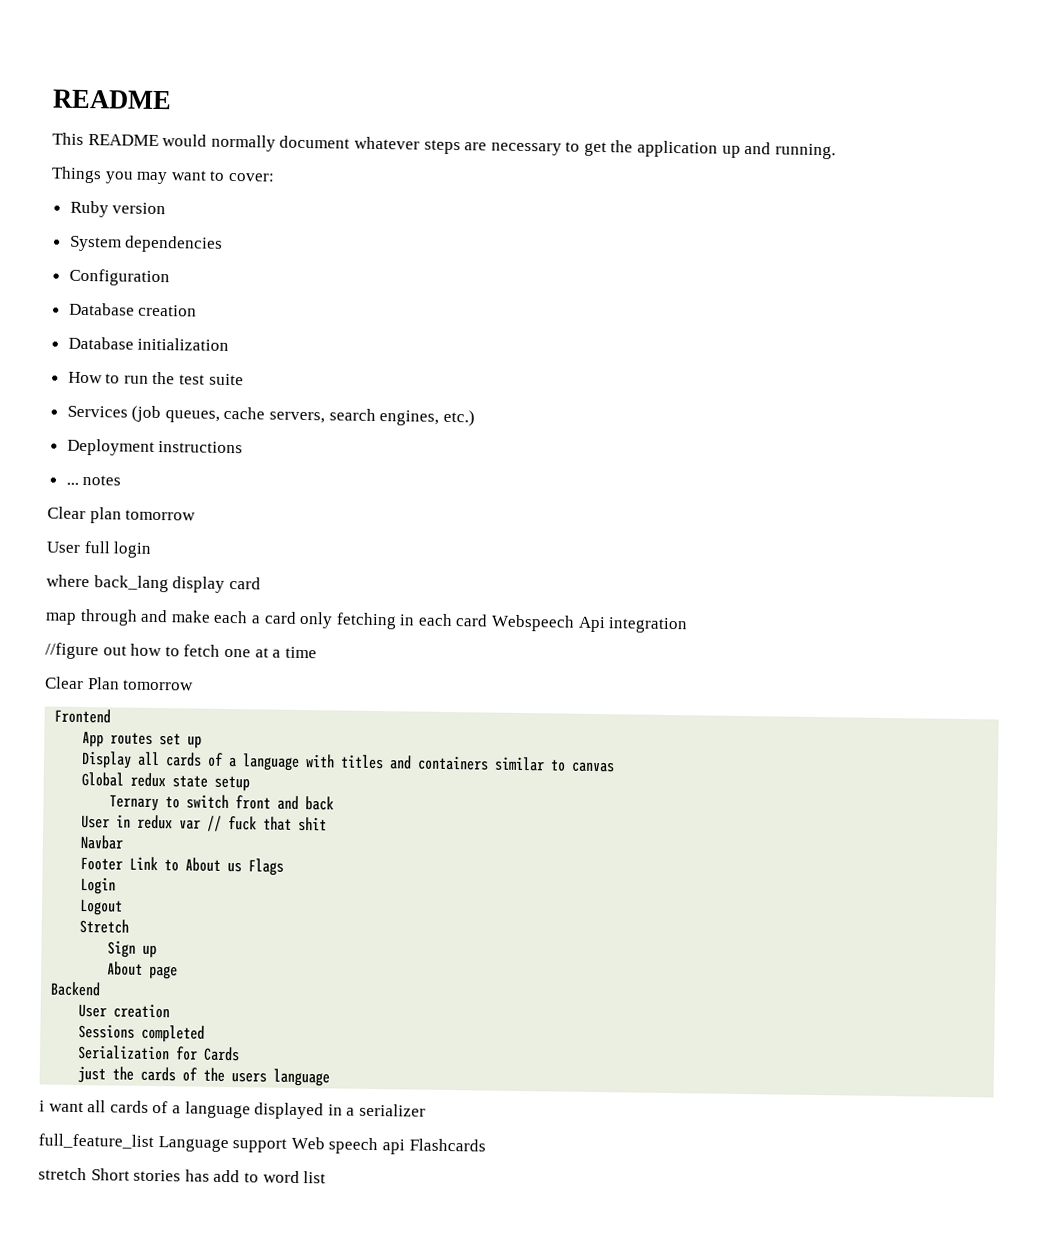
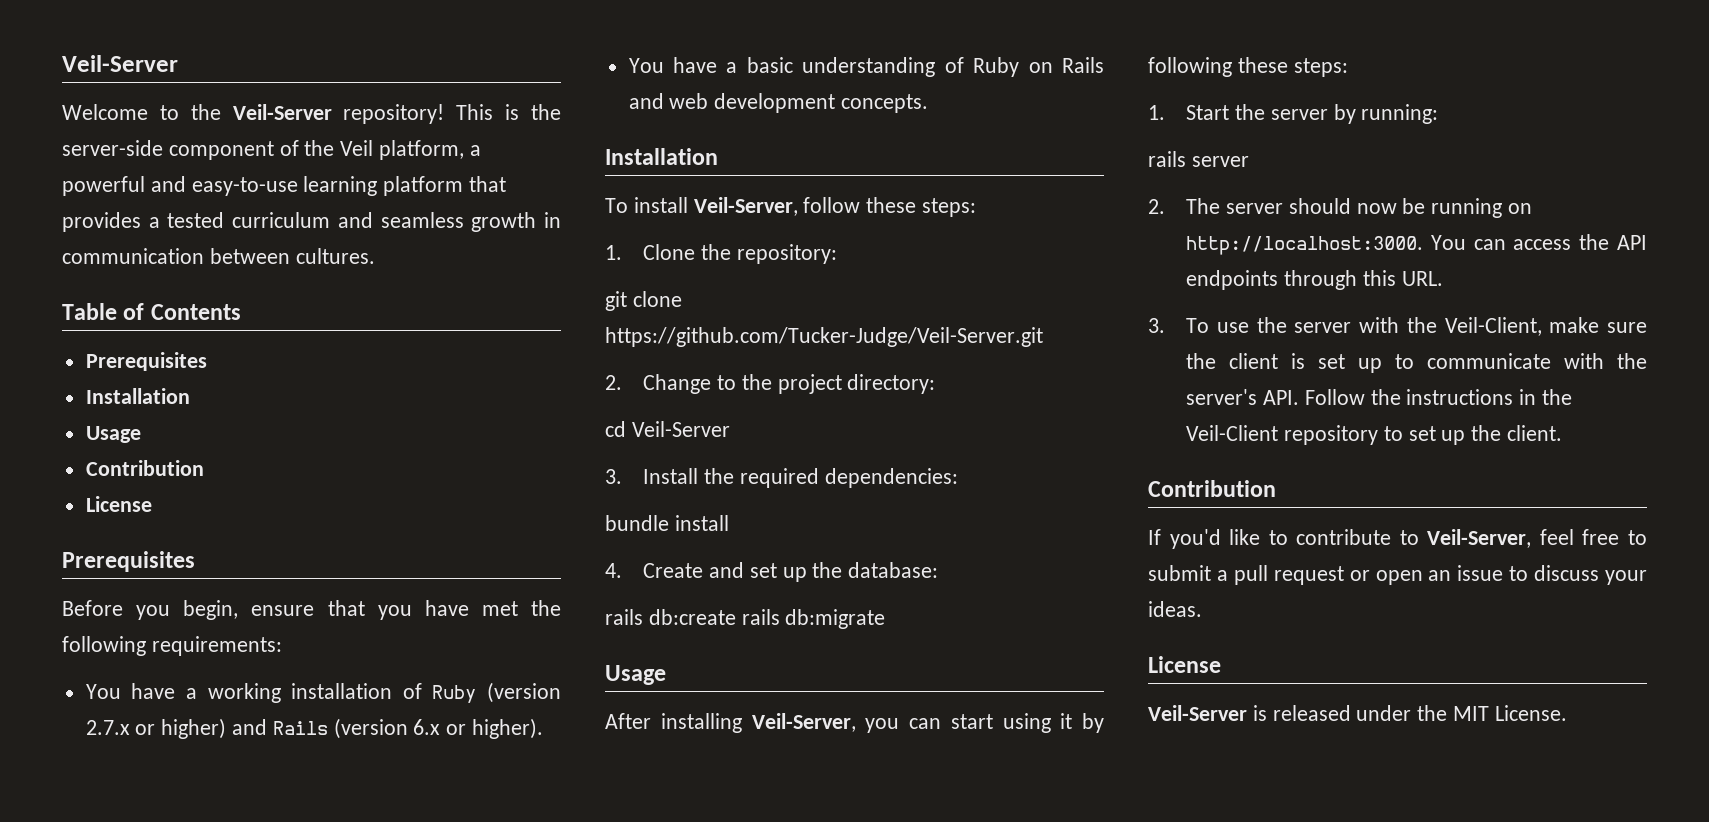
[52,89,172,110] [52,132,836,160] [51,166,275,185] [69,200,167,218] [68,235,224,253] [68,268,170,287] [68,302,198,317] [67,336,230,351] [67,371,244,386] [66,405,475,427] [66,438,244,456] [65,474,122,486] [47,506,197,524] [46,541,153,558] [46,574,261,593] [45,608,689,634] [45,642,317,660] [45,676,195,691] [54,708,112,724] [82,731,203,749] [81,751,616,773] [81,772,251,792] [109,794,335,812] [81,814,328,832] [80,835,125,850] [80,856,285,876] [80,876,117,895] [79,898,124,916] [79,918,130,934] [107,940,158,959] [107,961,179,980] [50,981,102,997] [78,1003,171,1019] [78,1023,206,1043] [77,1044,241,1062] [77,1065,331,1087] [39,1100,426,1120] [38,1133,486,1155] [38,1167,327,1184] README // This README would normally document whatever steps are necessary to get the application up and running. // Things you may want to cover: // Ruby version // System dependencies // Configuration // Database creation // Database initialization // How to run the test suite // Services (job queues, cache servers, search engines, etc.) // Deployment instructions // ... notes // Clear plan tomorrow // User full login // where back_lang display card // map through and make each a card only fetching in each card Webspeech Api integration // //figure out how to fetch one at a time // Clear Plan tomorrow // Frontend // App routes set up // Display all cards of a language with titles and containers similar to canvas // Global redux state setup // Ternary to switch front and back // User in redux var // fuck that shit // Navbar // Footer Link to About us Flags // Login // Logout // Stretch // Sign up // About page // Backend // User creation // Sessions completed // Serialization for Cards // just the cards of the users language // i want all cards of a language displayed in a serializer // full_feature_list Language support Web speech api Flashcards // stretch Short stories has add to word list -> [62,55,178,72] [62,104,561,124] [62,140,481,160] [62,176,507,196] [62,212,561,232] [62,248,375,264] [62,303,241,320] [85,352,207,371] [85,388,190,404] [85,426,141,443] [85,460,204,476] [85,496,152,512] [62,551,195,572] [62,600,561,620] [62,636,282,656] [85,682,561,703] [85,718,544,739] [628,57,1104,77] [628,93,929,113] [605,148,718,165] [605,197,977,217] [605,244,837,264] [605,291,682,311] [605,327,1043,347] [605,374,936,394] [605,421,730,437] [605,468,958,488] [605,515,729,531] [605,562,939,582] [605,609,886,629] [605,665,666,685] [605,713,1104,733] [1148,57,1348,77] [1148,104,1439,124] [1148,151,1249,167] [1148,198,1532,218] [1186,234,1647,255] [1186,270,1443,290] [1148,317,1647,336] [1186,353,1647,373] [1186,389,1572,405] [1186,425,1562,445] [1148,480,1276,497] [1148,529,1647,549] [1148,565,1647,585] [1148,601,1202,617] [1148,656,1221,673] [1148,705,1567,721] Veil-Server // Welcome to the Veil-Server repository! This is the server-side component of the Veil platform, a powerful and easy-to-use learning platform that provides a tested curriculum and seamless growth in communication between cultures. // Table of Contents // Prerequisites // Installation // Usage // Contribution // License // Prerequisites // Before you begin, ensure that you have met the following requirements: // You have a working installation of Ruby (version 2.7.x or higher) and Rails (version 6.x or higher). // You have a basic understanding of Ruby on Rails and web development concepts. // Installation // To install Veil-Server, follow these steps: // 1. Clone the repository: // git clone https://github.com/Tucker-Judge/Veil-Server.git // 2. Change to the project directory: // cd Veil-Server // 3. Install the required dependencies: // bundle install // 4. Create and set up the database: // rails db:create rails db:migrate // Usage // After installing Veil-Server, you can start using it by following these steps: // 1. Start the server by running: // rails server // 2. The server should now be running on http://localhost:3000. You can access the API endpoints through this URL. // 3. To use the server with the Veil-Client, make sure the client is set up to communicate with the server's API. Follow the instructions in the Veil-Client repository to set up the client. // Contribution // If you'd like to contribute to Veil-Server, feel free to submit a pull request or open an issue to discuss your ideas. // License // Veil-Server is released under the MIT License.

